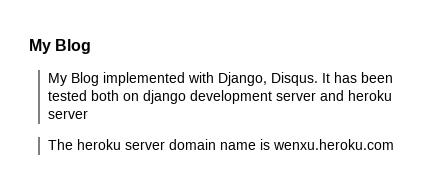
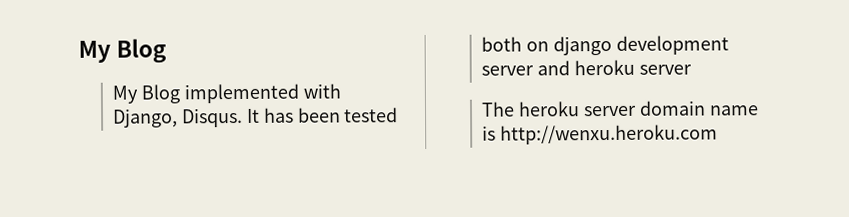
[272,139,394,150] wenxu.heroku.com -> [500,124,719,145] http://wenxu.heroku.com

